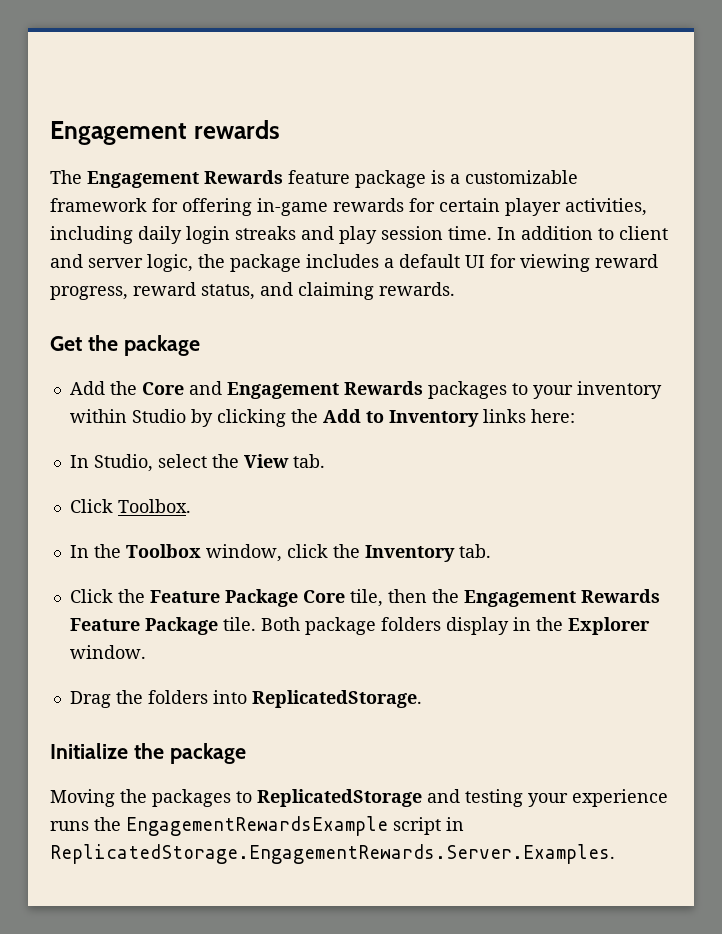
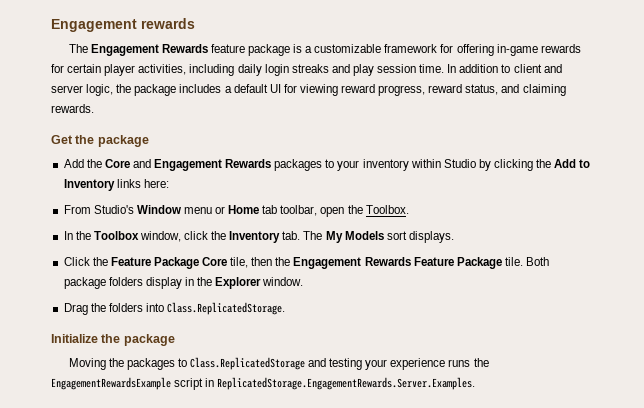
[69,454,325,472] [69,499,113,513] In Studio, select the View tab. // Click -> [63,205,363,217] From Studio's Window menu or Home tab toolbar, open the
(491, 551) none -> [303,231,454,243] The My Models sort displays.
[251,690,422,708] ReplicatedStorage. -> [167,302,286,315] Class.ReplicatedStorage.
[257,789,422,807] ReplicatedStorage -> [189,357,305,370] Class.ReplicatedStorage

